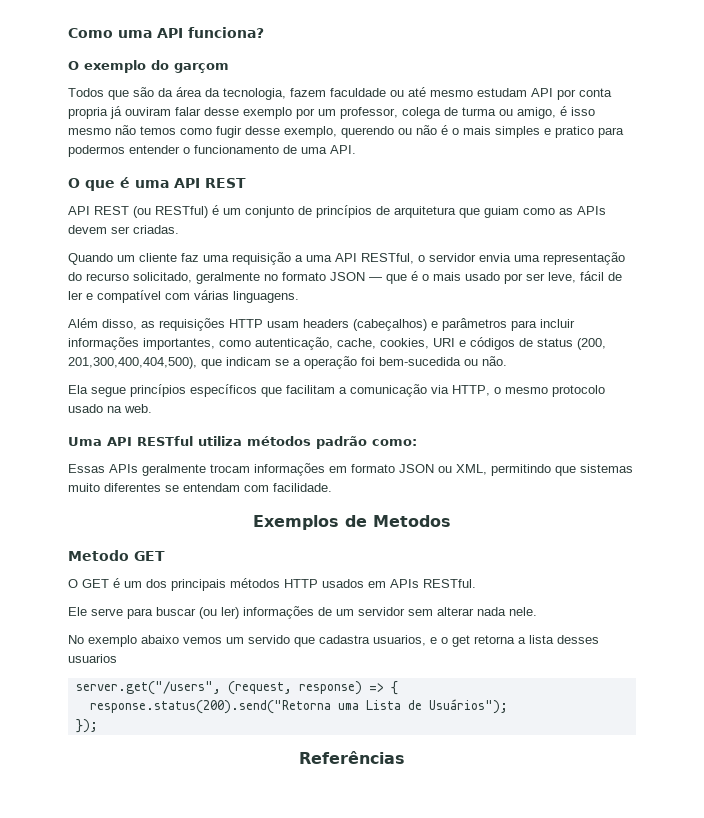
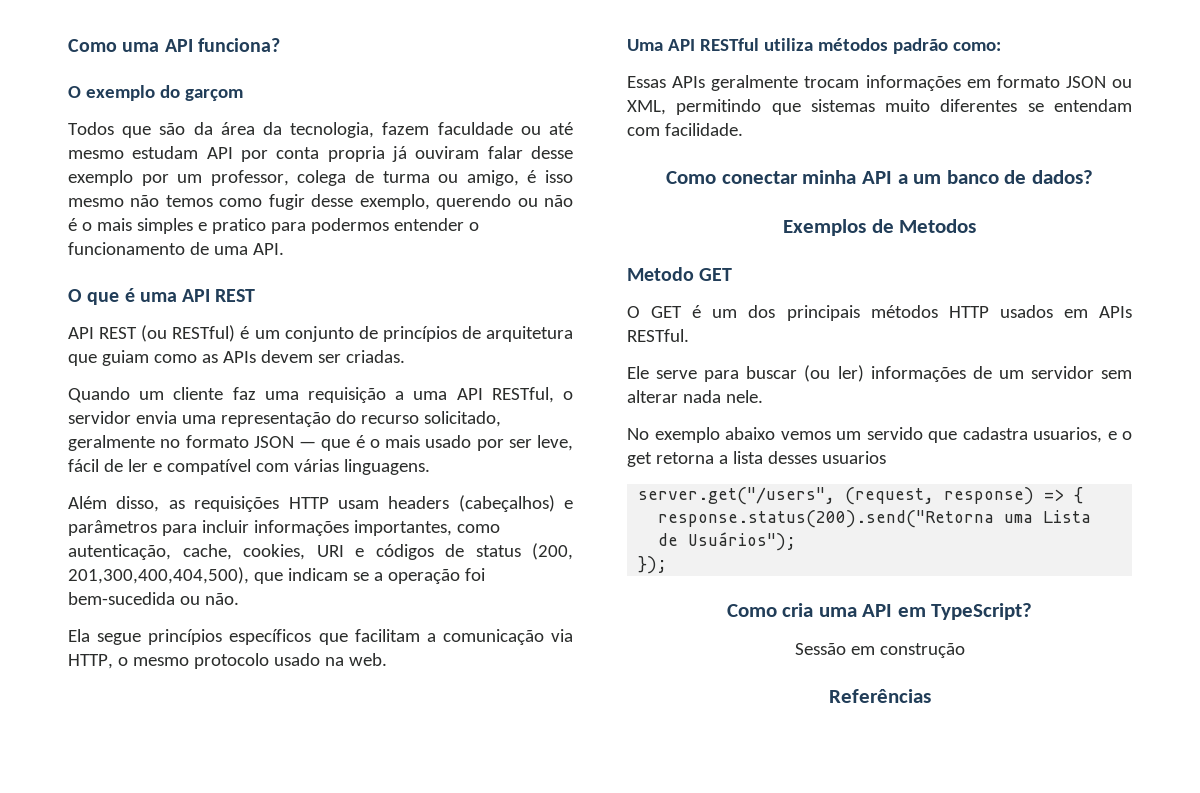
(332, 487) none -> [666,170,1093,184] // Como conectar minha API a um banco de dados?
(98, 726) none -> [726,603,1033,620] [794,643,965,658] // Como cria uma API em TypeScript? // Sessão em construção

